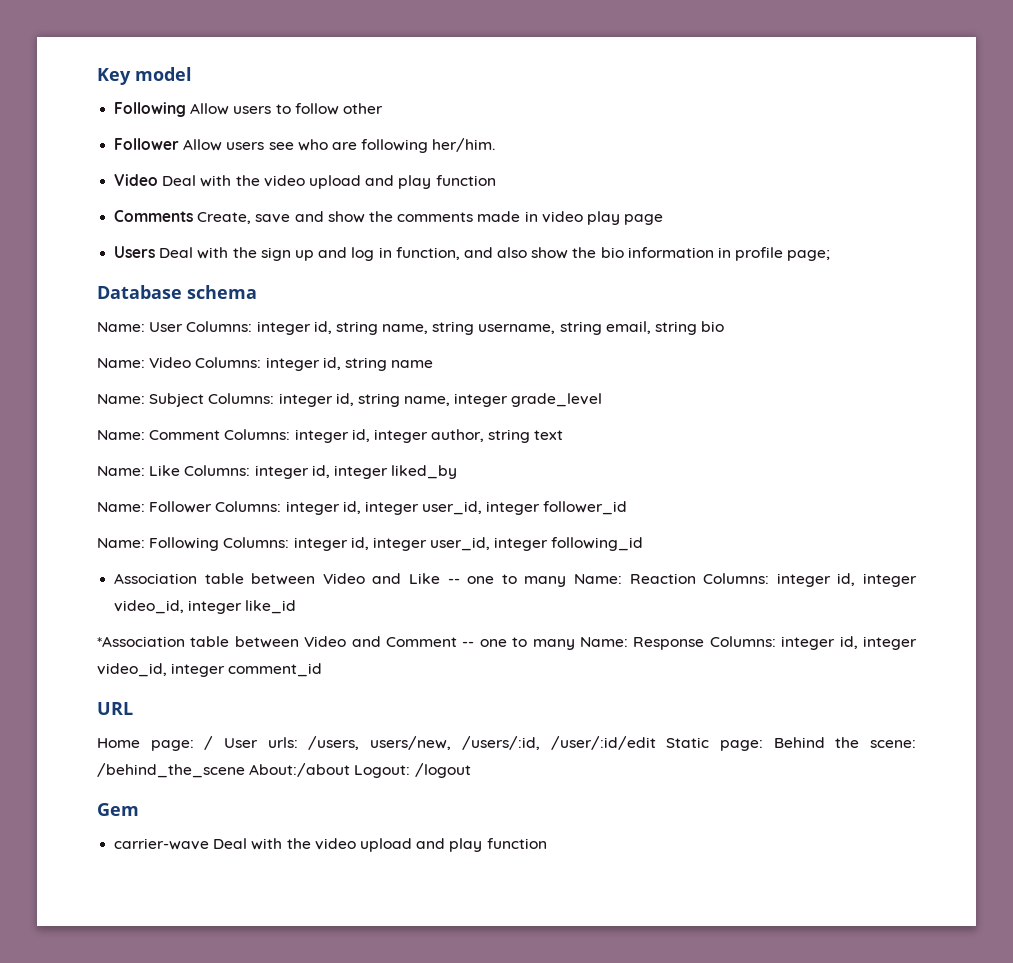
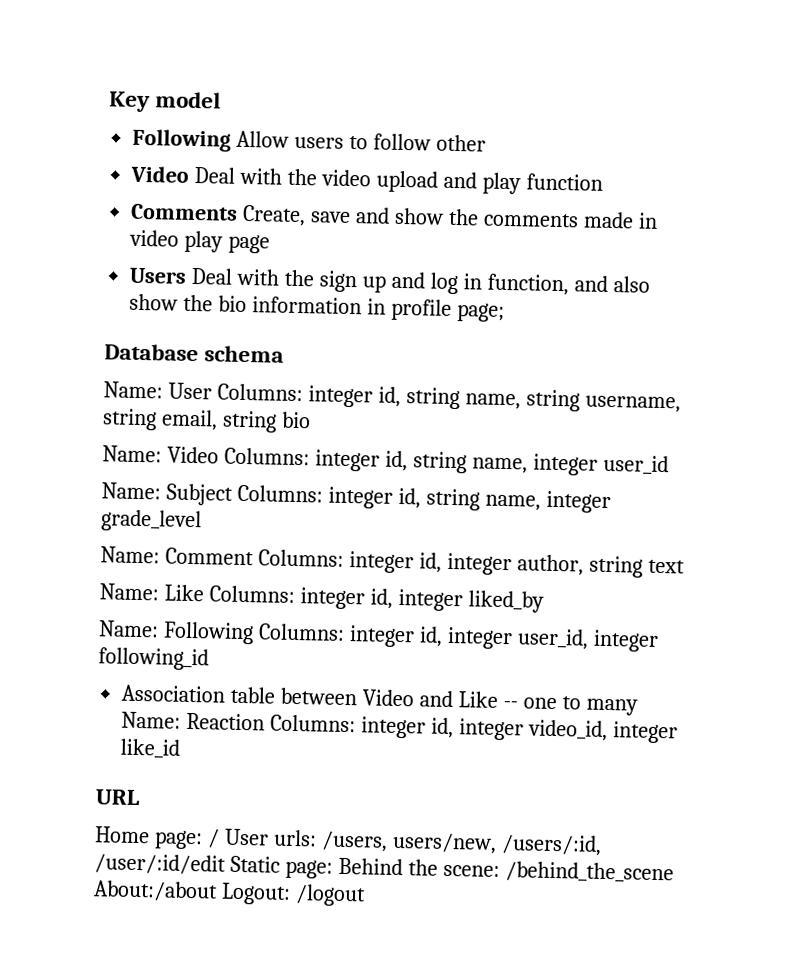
[114,138,496,153] // Follower Allow users see who are following her/him. -> (486, 143) none
[391,360,434,368] name -> [471,453,669,476] name, integer user_id
[97,501,628,515] // Name: Follower Columns: integer id, integer user_id, integer follower_id -> (544, 601) none
[97,636,917,650] [97,663,323,677] // *Association table between Video and Comment -- one to many Name: Response Columns: integer id, integer video_id, integer comment_id -> (181, 748) none
[97,803,139,816] [114,838,547,852] // Gem // carrier-wave Deal with the video upload and play function -> (366, 895) none

